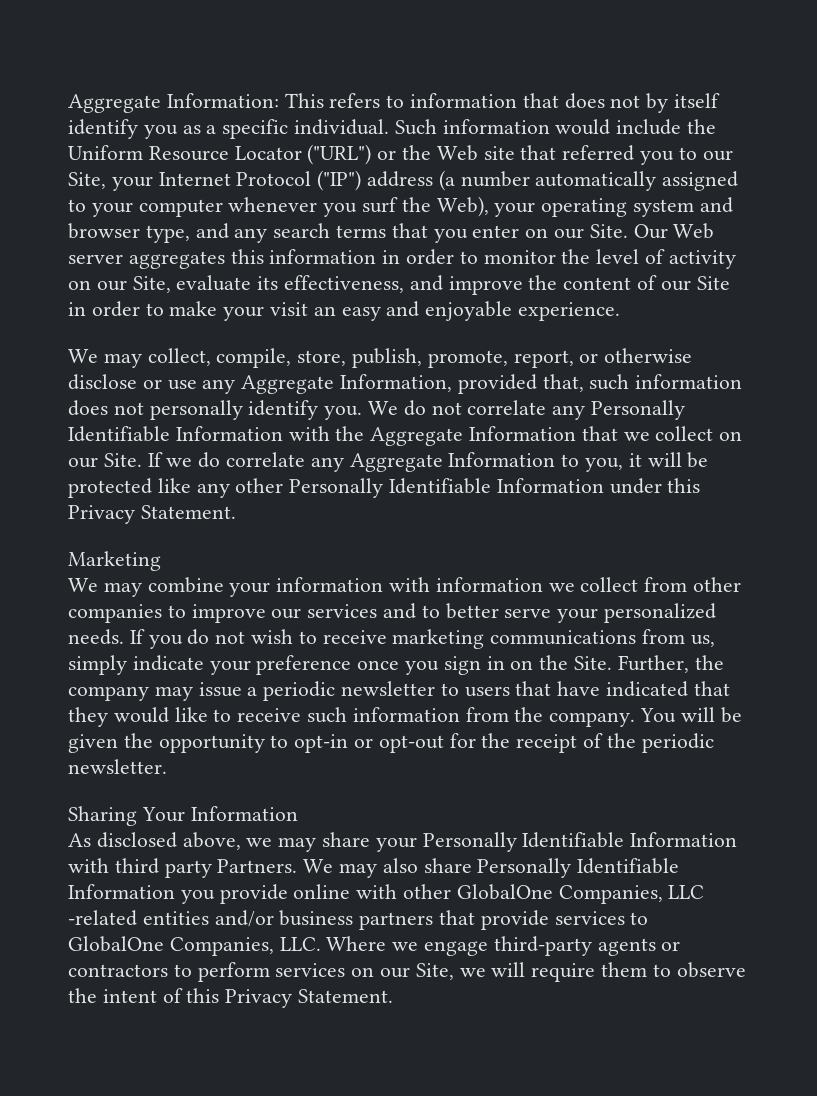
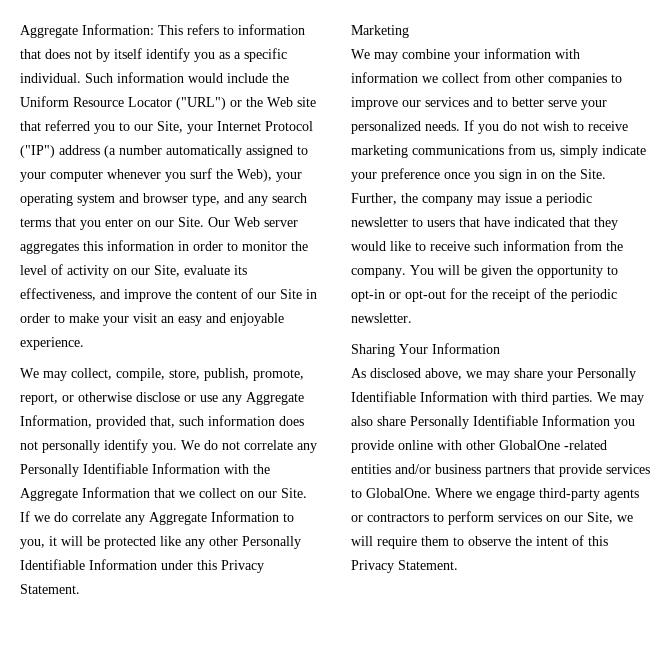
[164,859,298,878] party Partners. -> [552,392,593,405] parties.
[558,885,705,904] Companies, LLC -> (560, 445) none
[68,936,321,956] GlobalOne Companies, LLC. -> [366,488,431,498] GlobalOne.

